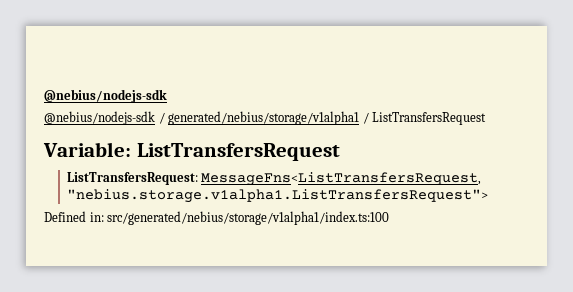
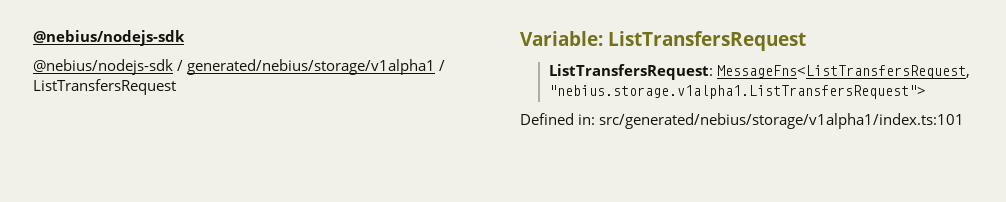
[107,211,390,225] src/generated/nebius/storage/v1alpha1/index.ts:100 -> [599,113,965,129] src/generated/nebius/storage/v1alpha1/index.ts:101

